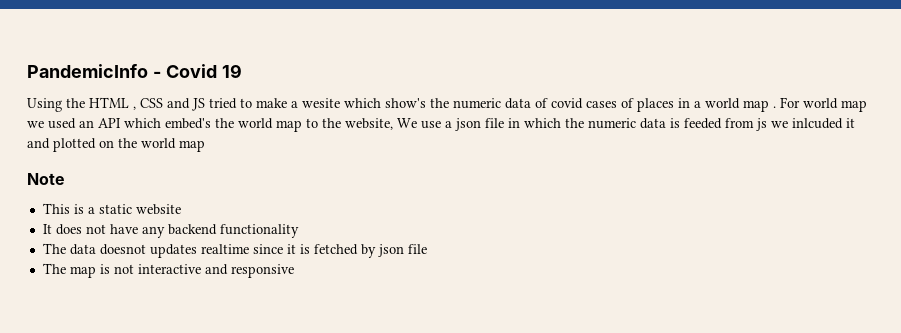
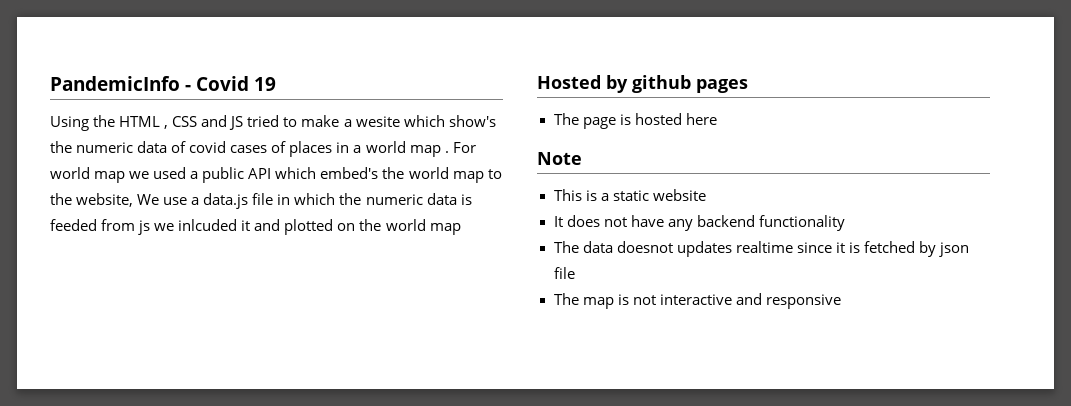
[79,120,94,128] an -> [190,167,245,183] a public
[455,118,481,131] json -> [203,193,249,209] data.js
(205, 146) none -> [537,75,748,93] [553,113,717,129] // Hosted by github pages // The page is hosted here

